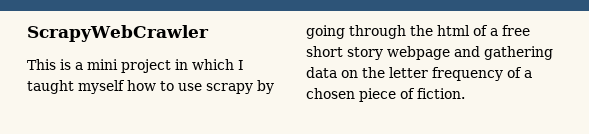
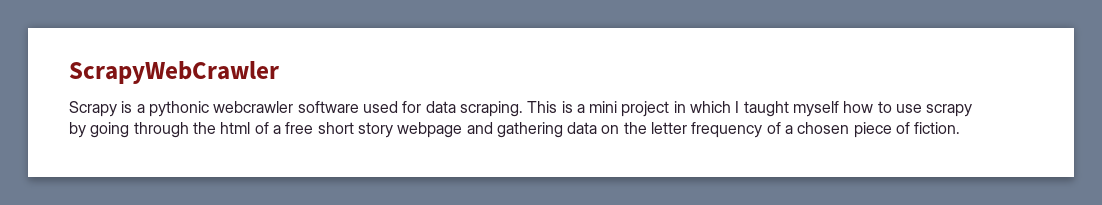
(209, 33) none -> [69,101,523,117] Scrapy is a pythonic webcrawler software used for data scraping.

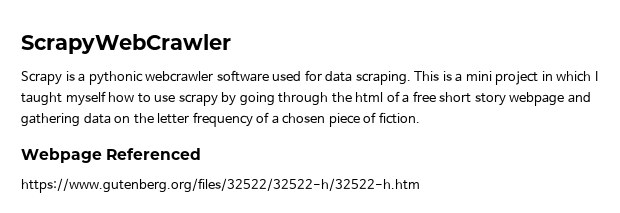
(961, 128) none -> [21,148,202,163] [21,178,420,193] // Webpage Referenced // https://www.gutenberg.org/files/32522/32522-h/32522-h.htm

